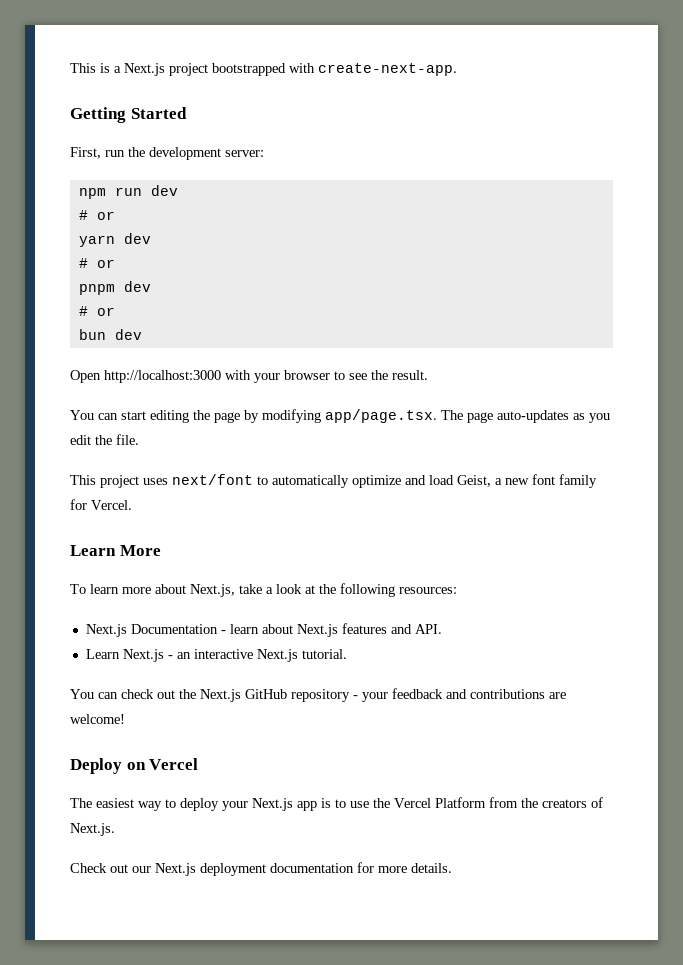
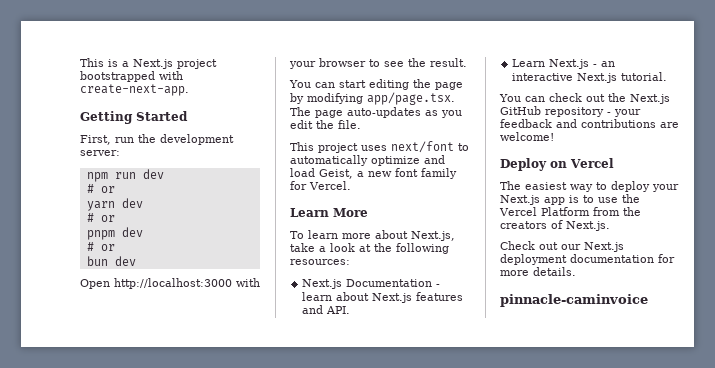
(452, 868) none -> [500,294,648,307] // pinnacle-caminvoice

